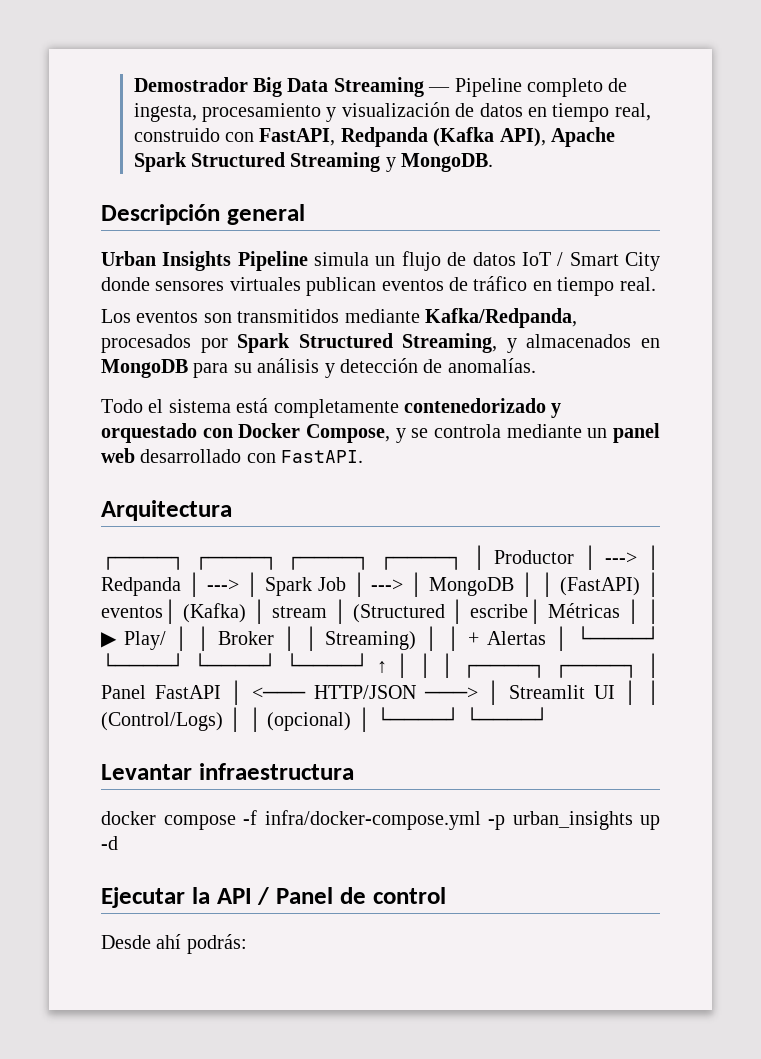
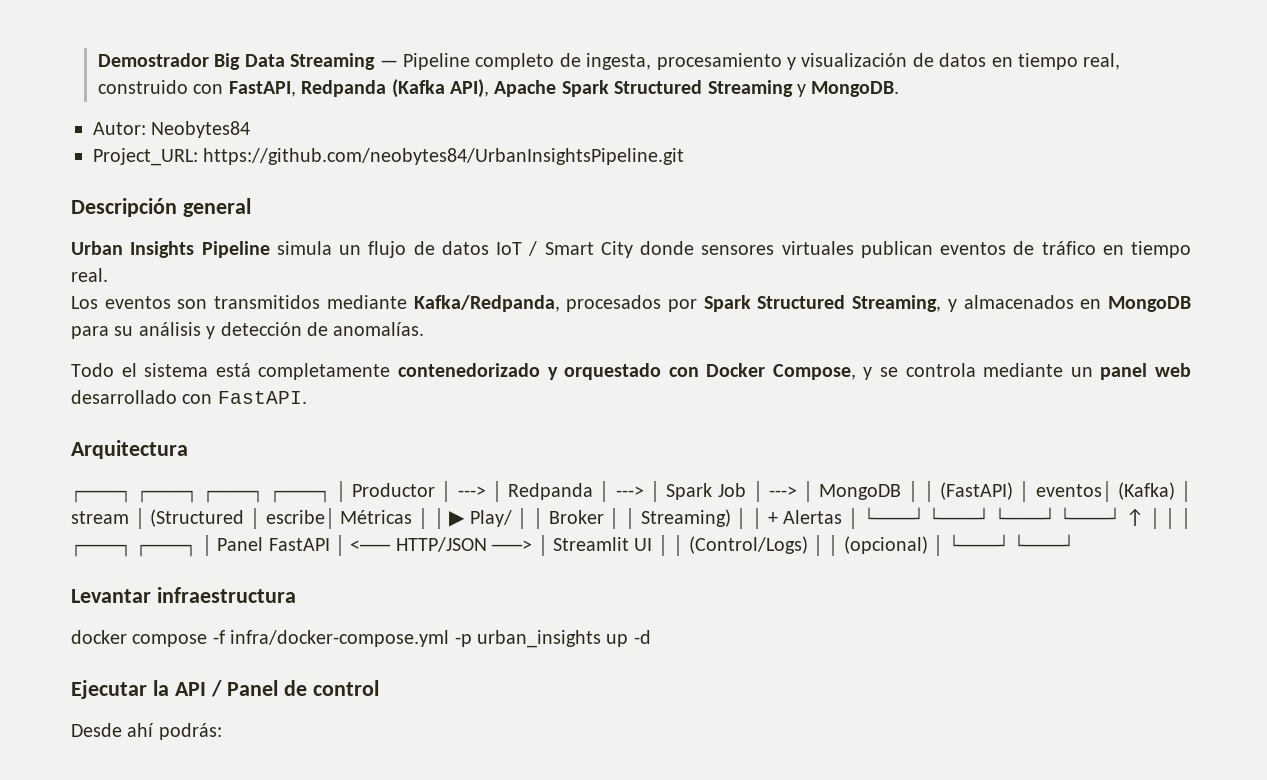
(494, 162) none -> [93,121,251,138] [93,148,685,166] // Autor: Neobytes84 // Project_URL: https://github.com/neobytes84/UrbanInsightsPipeline.git

